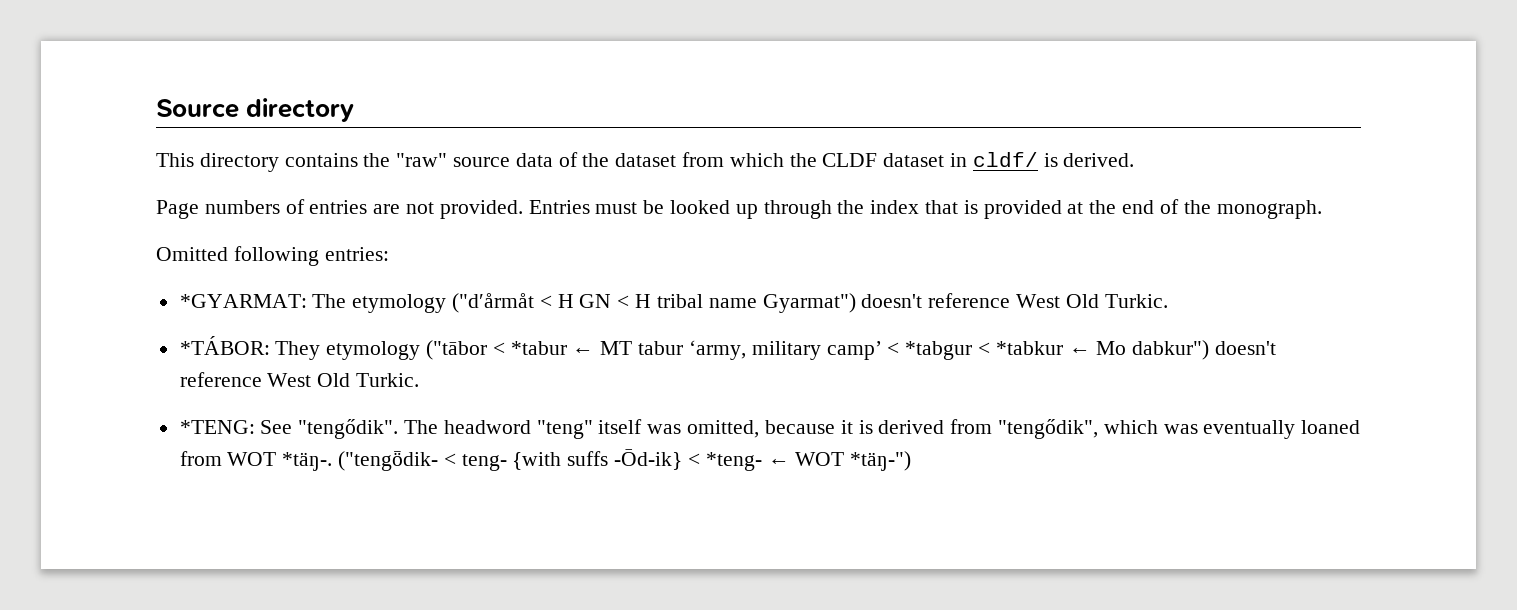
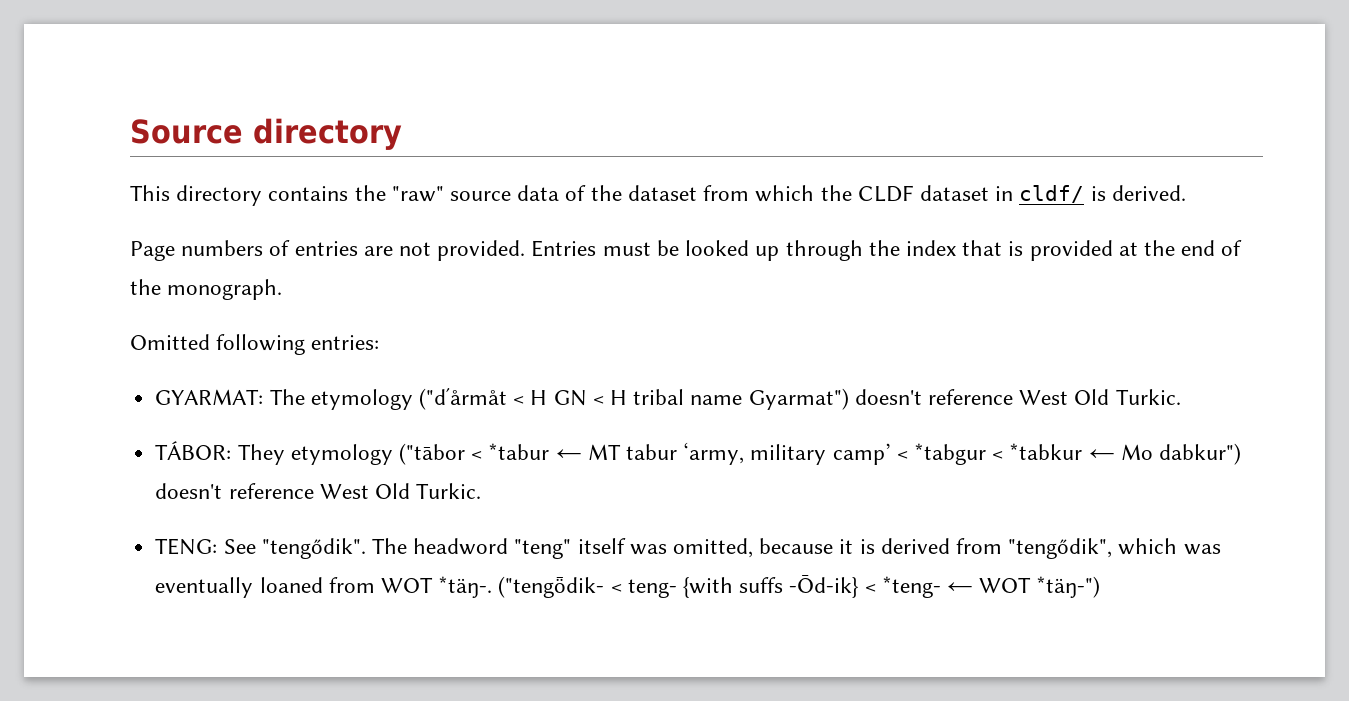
[179,294,307,308] *GYARMAT: -> [155,389,264,405] GYARMAT:
[179,336,270,355] *TÁBOR: -> [155,441,232,460] TÁBOR:
[179,420,255,434] *TENG: -> [155,538,218,555] TENG:

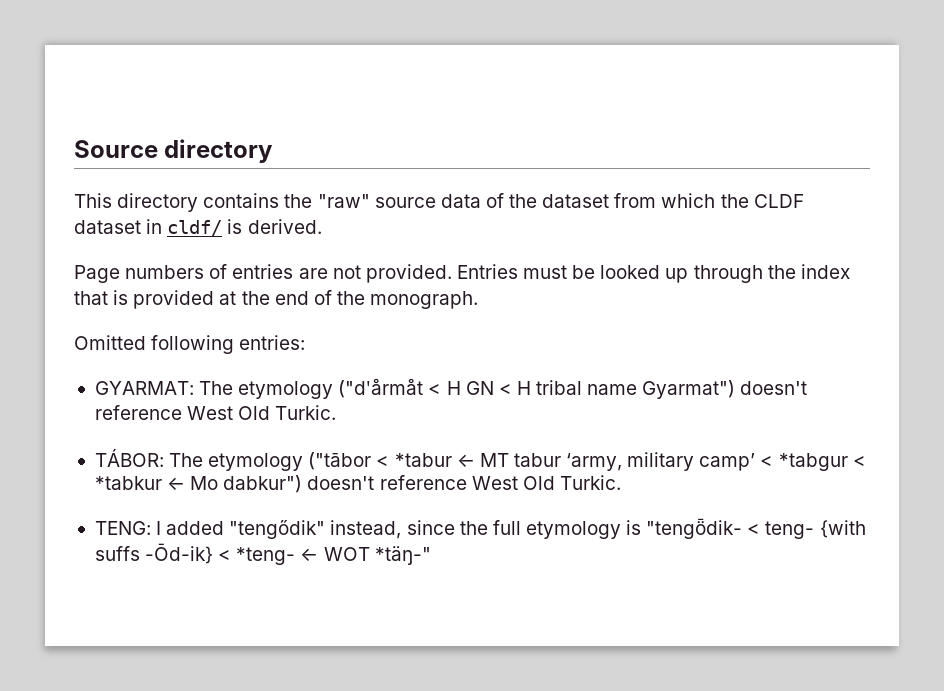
[237,444,285,465] They -> [169,453,204,467] The
[223,538,1221,559] [155,576,605,598] See "tengődik". The headword "teng" itself was omitted, because it is derived from "tengődik", which was eventually loaned from WOT *täŋ-. ("tengȫdik- -> [156,518,743,539] I added "tengődik" instead, since the full etymology is "tengȫdik-
[1036,576,1101,598] *täŋ-") -> [374,546,431,565] *täŋ-"

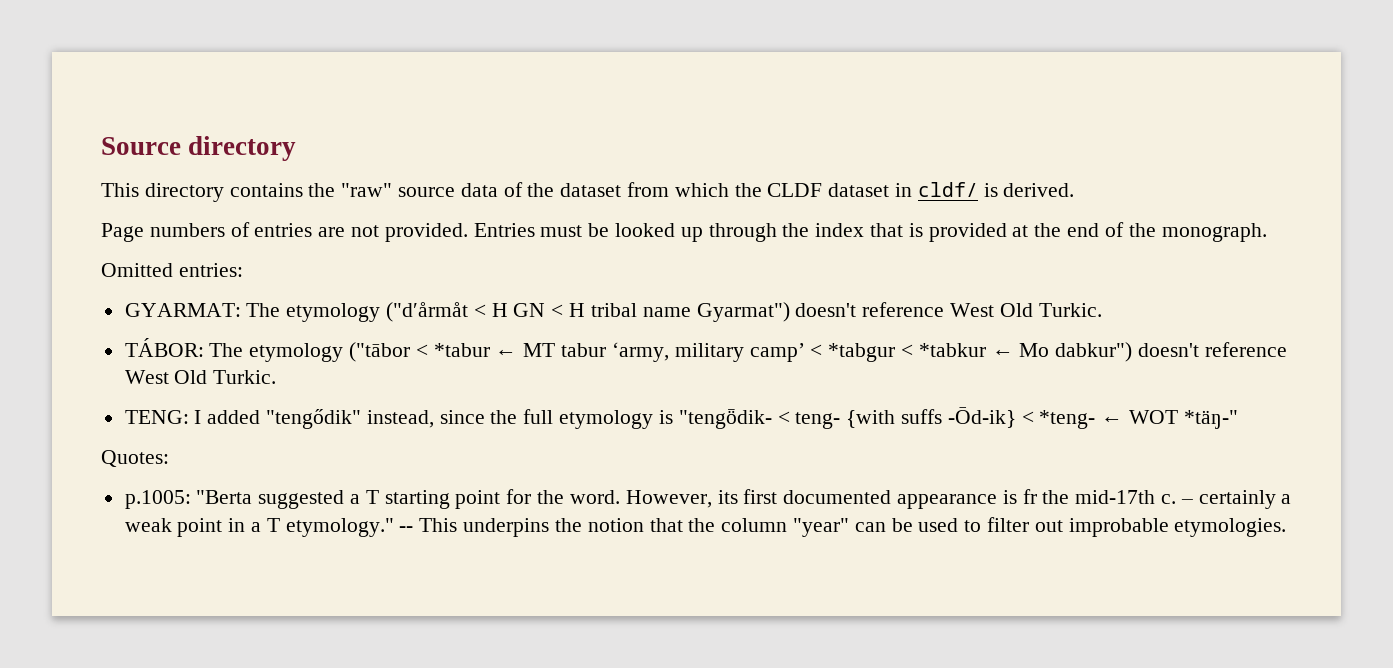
[151,335,235,354] following -> (173, 270) none
(431, 555) none -> [101,450,169,467] [124,489,1292,509] [124,517,1287,537] // Quotes: // p.1005: "Berta suggested a T starting point for the word. However, its first documented appearance is fr the mid-17th c. – certainly a weak point in a T etymology." -- This underpins the notion that the column "year" can be used to filter out improbable etymologies.

